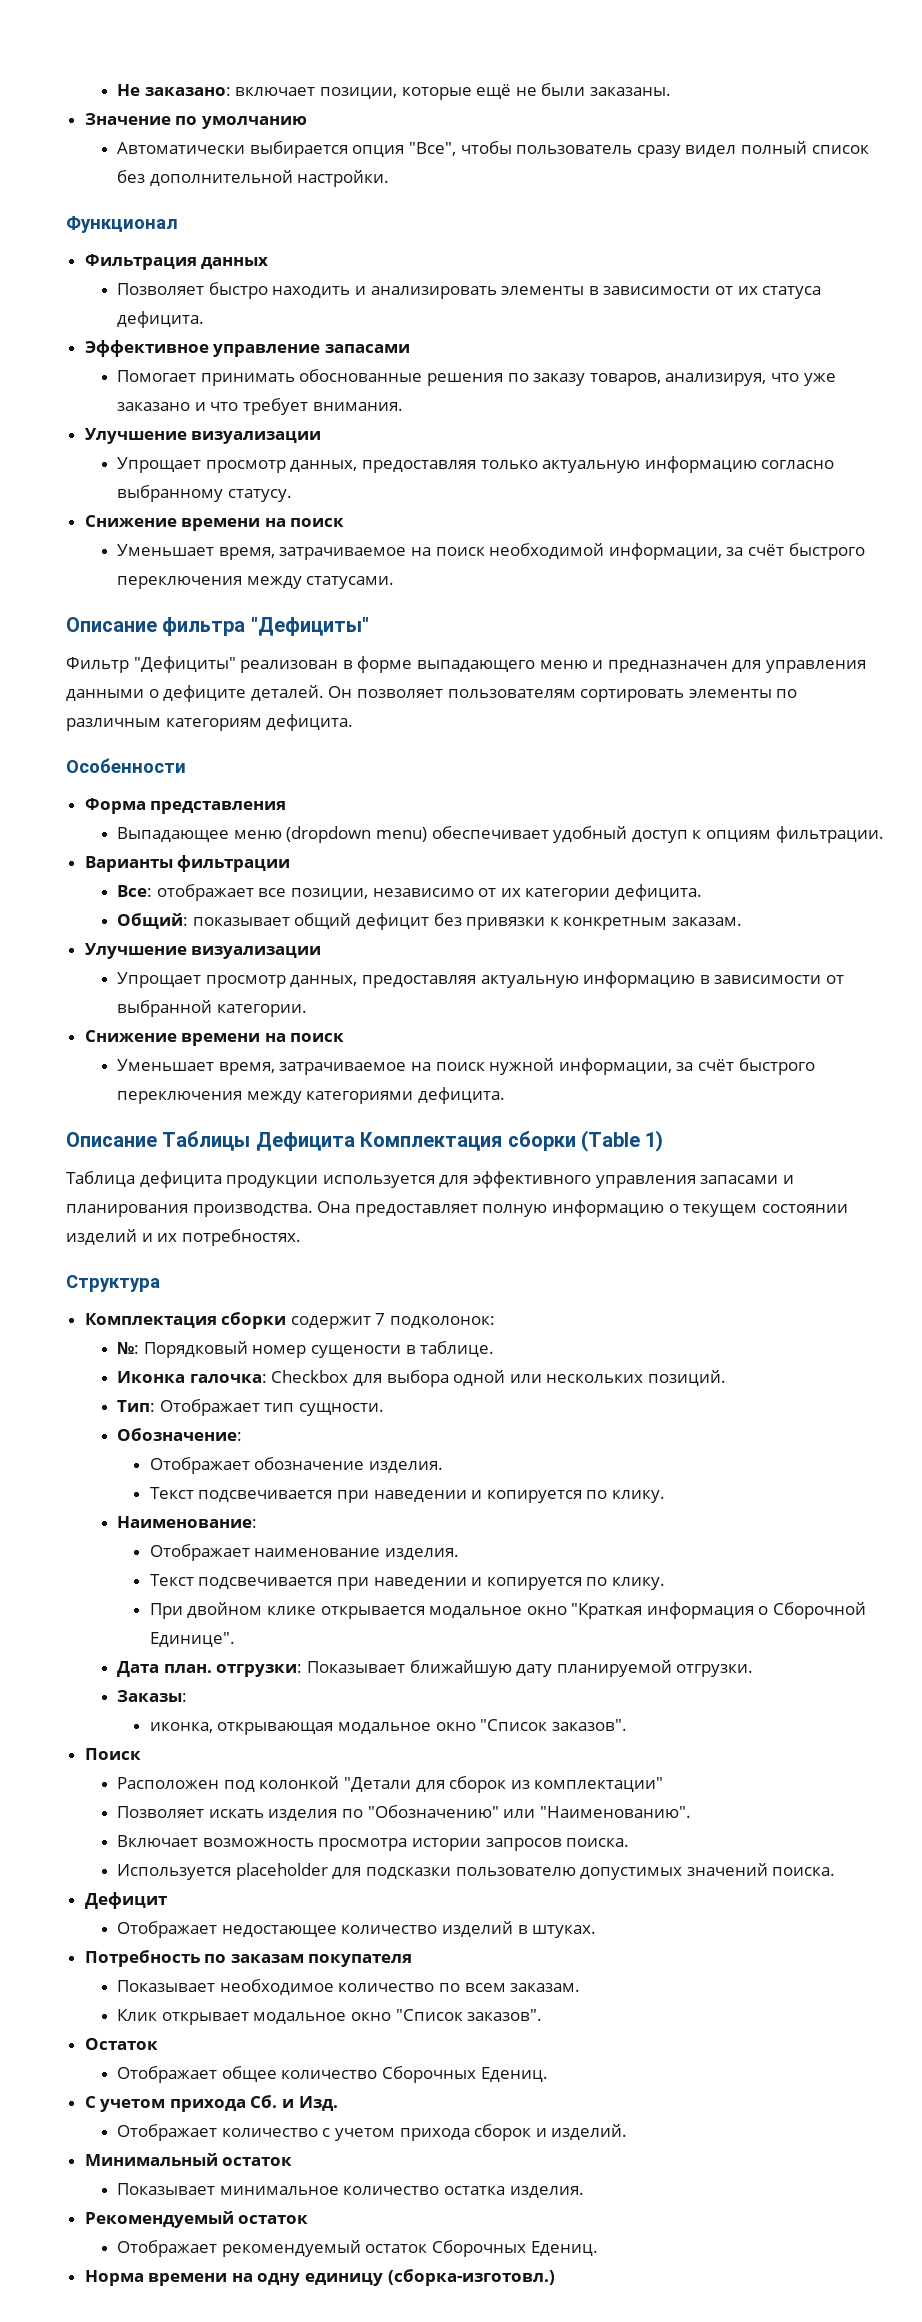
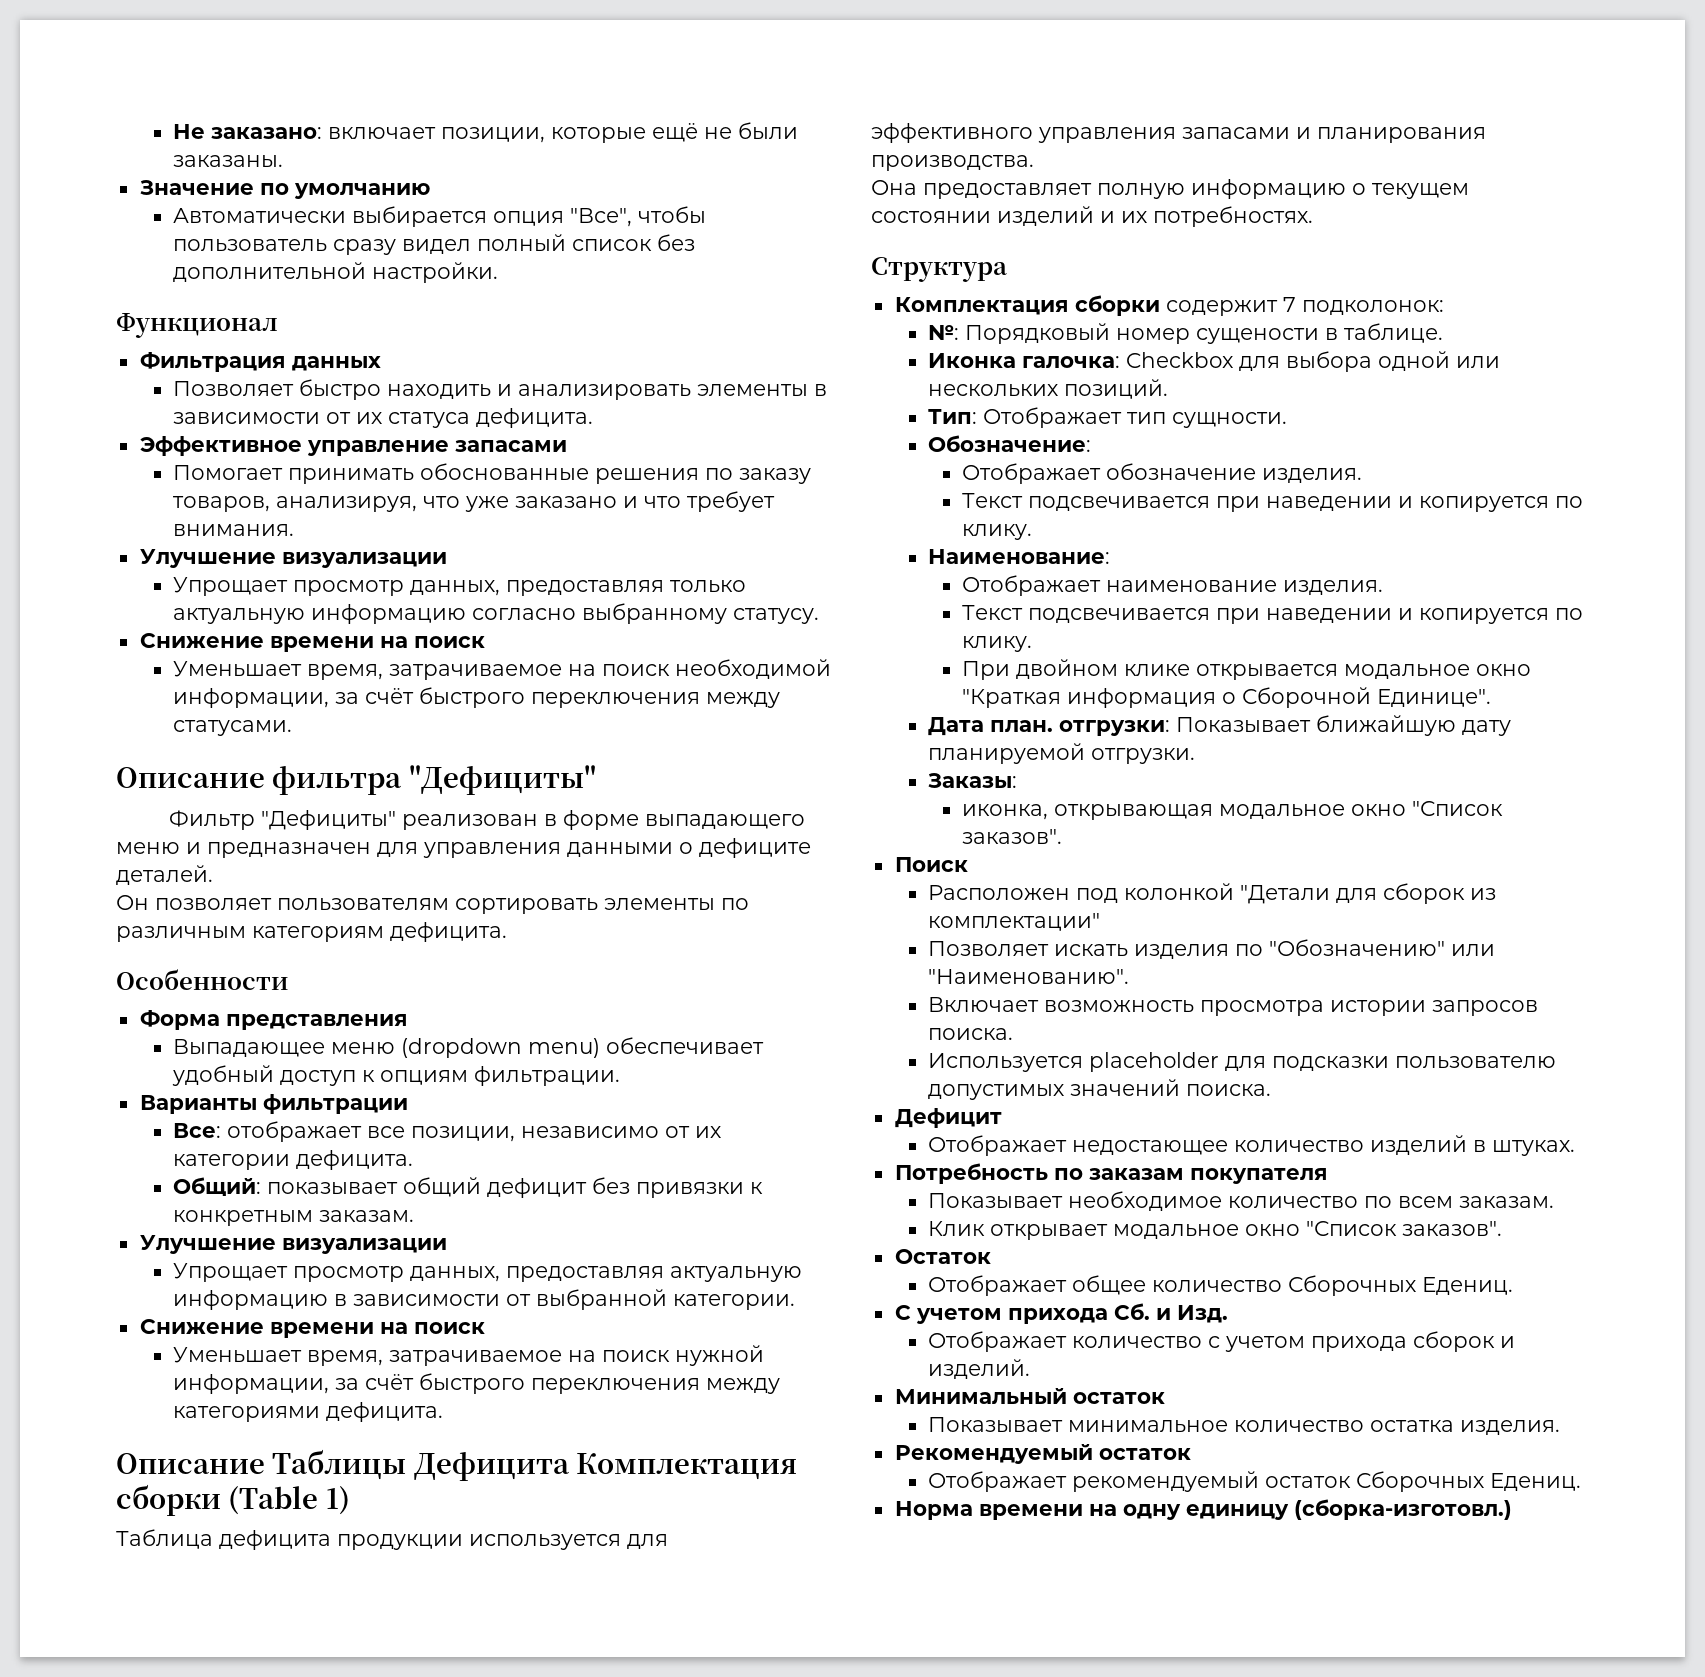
(324, 693) none -> (213, 875) //
(313, 1210) none -> (1034, 163) //

